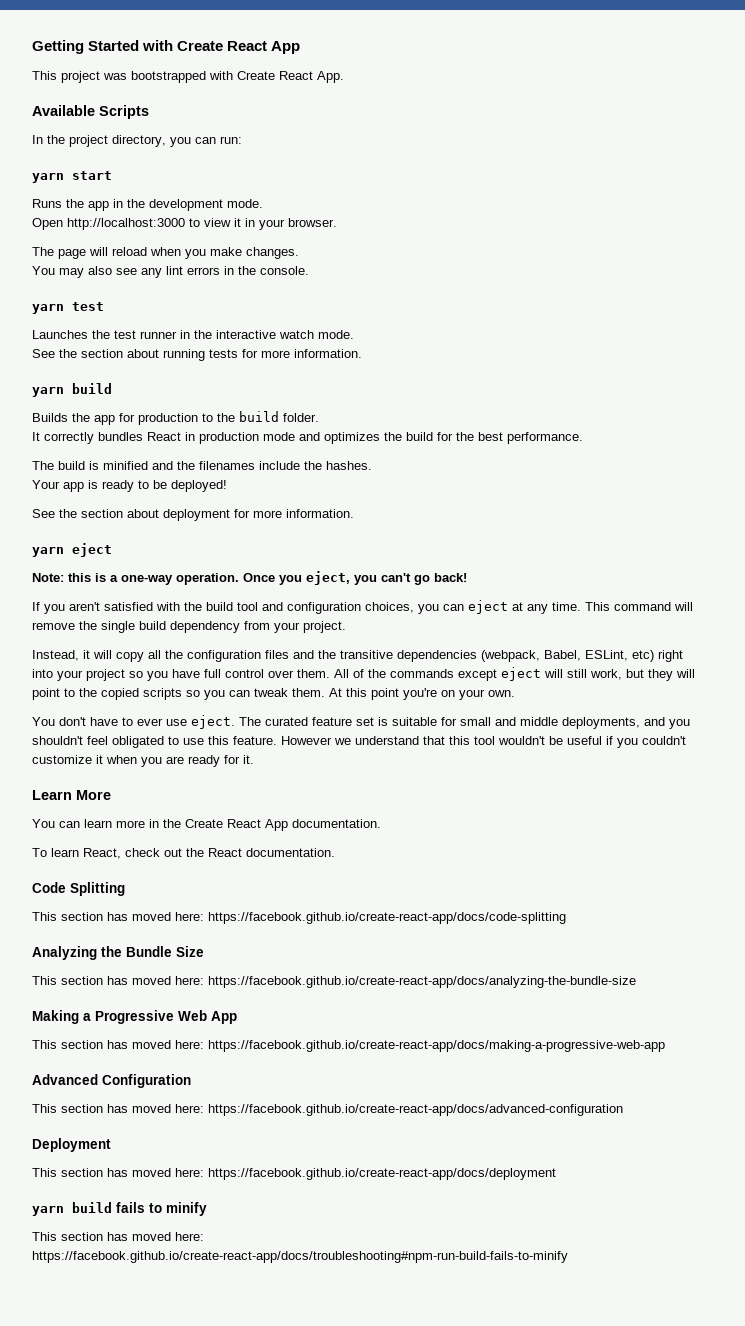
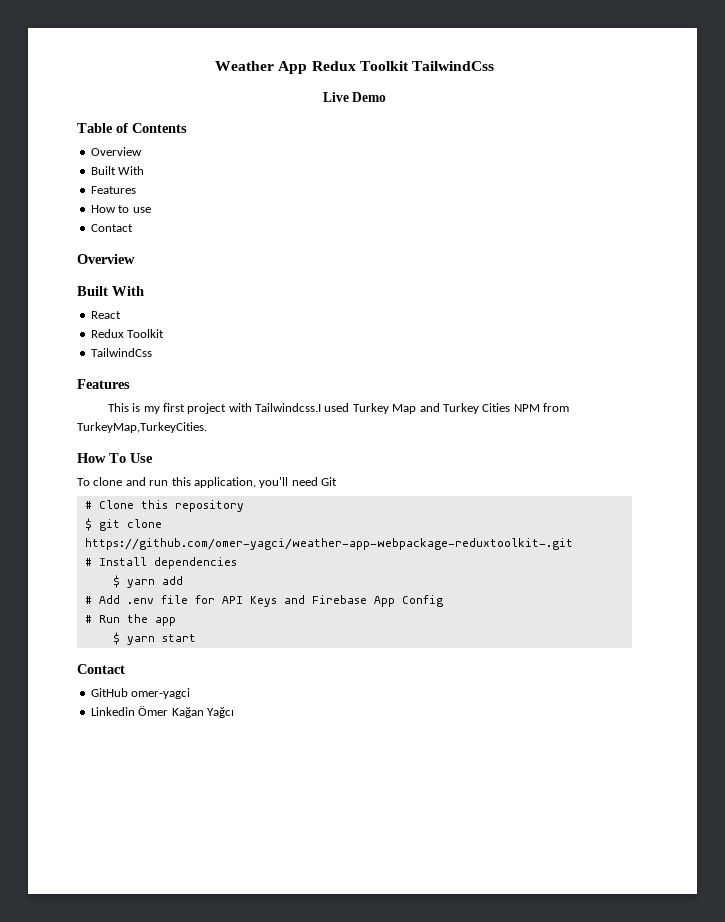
[32,40,301,54] [32,71,344,83] [32,105,149,119] [32,135,242,147] [32,171,112,183] [32,199,263,211] [32,218,337,230] [32,247,299,259] [32,266,309,278] [32,302,104,314] [32,330,354,339] [32,349,362,361] [32,383,112,397] [32,411,319,425] [32,432,583,444] [32,461,372,470] [32,480,227,492] [32,509,354,521] [32,543,112,557] [32,571,467,585] [32,600,693,614] [32,621,346,633] [32,650,683,662] [32,667,695,681] [32,688,515,700] [32,715,690,729] [32,736,686,748] [32,755,254,767] [32,790,111,800] [32,819,381,831] [32,848,335,859] [32,882,125,896] [32,912,566,924] [32,946,204,960] [32,976,636,988] [32,1010,237,1024] [32,1040,665,1052] [32,1074,191,1088] [32,1104,623,1116] [32,1138,111,1152] [32,1168,556,1180] [32,1202,207,1216] [32,1232,204,1241] [32,1251,568,1263] Getting Started with Create React App // This project was bootstrapped with Create React App. // Available Scripts // In the project directory, you can run: // yarn start // Runs the app in the development mode. // Open http://localhost:3000 to view it in your browser. // The page will reload when you make changes. // You may also see any lint errors in the console. // yarn test // Launches the test runner in the interactive watch mode. // See the section about running tests for more information. // yarn build // Builds the app for production to the build folder. // It correctly bundles React in production mode and optimizes the build for the best performance. // The build is minified and the filenames include the hashes. // Your app is ready to be deployed! // See the section about deployment for more information. // yarn eject // Note: this is a one-way operation. Once you eject, you can't go back! // If you aren't satisfied with the build tool and configuration choices, you can eject at any time. This command will remove the single build dependency from your project. // Instead, it will copy all the configuration files and the transitive dependencies (webpack, Babel, ESLint, etc) right into your project so you have full control over them. All of the commands except eject will still work, but they will point to the copied scripts so you can tweak them. At this point you're on your own. // You don't have to ever use eject. The curated feature set is suitable for small and middle deployments, and you shouldn't feel obligated to use this feature. However we understand that this tool wouldn't be useful if you couldn't customize it when you are ready for it. // Learn More // You can learn more in the Create React App documentation. // To learn React, check out the React documentation. // Code Splitting // This section has moved here: https://facebook.github.io/create-react-app/docs/code-splitting // Analyzing the Bundle Size // This section has moved here: https://facebook.github.io/create-react-app/docs/analyzing-the-bundle-size // Making a Progressive Web App // This section has moved here: https://facebook.github.io/create-react-app/docs/making-a-progressive-web-app // Advanced Configuration // This section has moved here: https://facebook.github.io/create-react-app/docs/advanced-configuration // Deployment // This section has moved here: https://facebook.github.io/create-react-app/docs/deployment // yarn build fails to minify // This section has moved here: https://facebook.github.io/create-react-app/docs/troubleshooting#npm-run-build-fails-to-minify -> [215,61,494,74] [322,92,387,102] [77,123,187,133] [90,147,142,156] [90,166,145,175] [90,186,136,194] [90,205,151,213] [90,224,133,232] [77,254,135,264] [77,286,144,296] [90,311,121,319] [90,329,165,338] [90,348,152,357] [77,379,130,389] [107,403,570,414] [77,422,207,433] [77,453,153,463] [77,477,337,488] [84,500,244,512] [84,518,162,531] [84,538,573,550] [84,557,237,569] [112,575,183,588] [84,595,443,607] [84,614,176,626] [112,632,196,645] [77,664,125,674] [90,688,191,699] [90,706,234,718] Weather App Redux Toolkit TailwindCss // Live Demo // Table of Contents // Overview // Built With // Features // How to use // Contact // Overview // Built With // React // Redux Toolkit // TailwindCss // Features // This is my first project with Tailwindcss.I used Turkey Map and Turkey Cities NPM from TurkeyMap,TurkeyCities. // How To Use // To clone and run this application, you'll need Git // # Clone this repository // $ git clone https://github.com/omer-yagci/weather-app-webpackage-reduxtoolkit-.git // # Install dependencies // $ yarn add // # Add .env file for API Keys and Firebase App Config // # Run the app // $ yarn start // Contact // GitHub omer-yagci // Linkedin Ömer Kağan Yağcı

